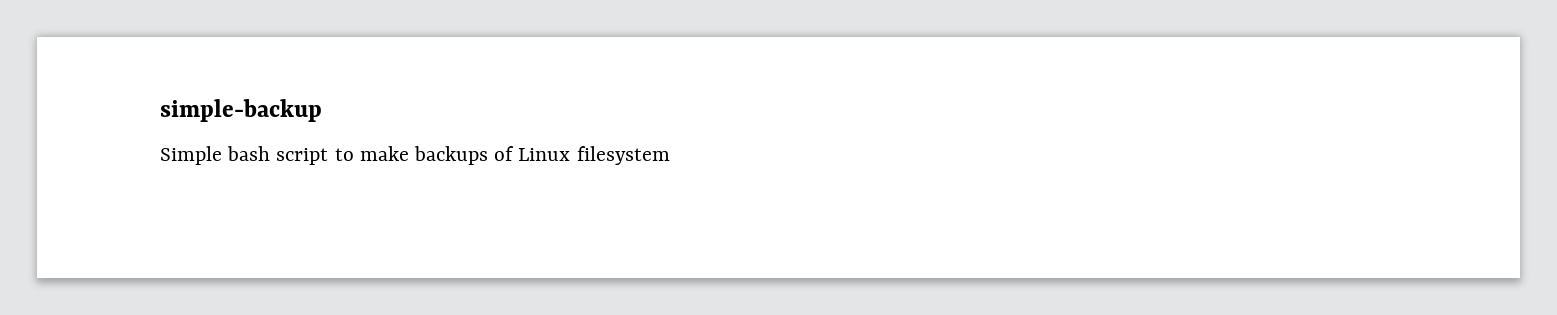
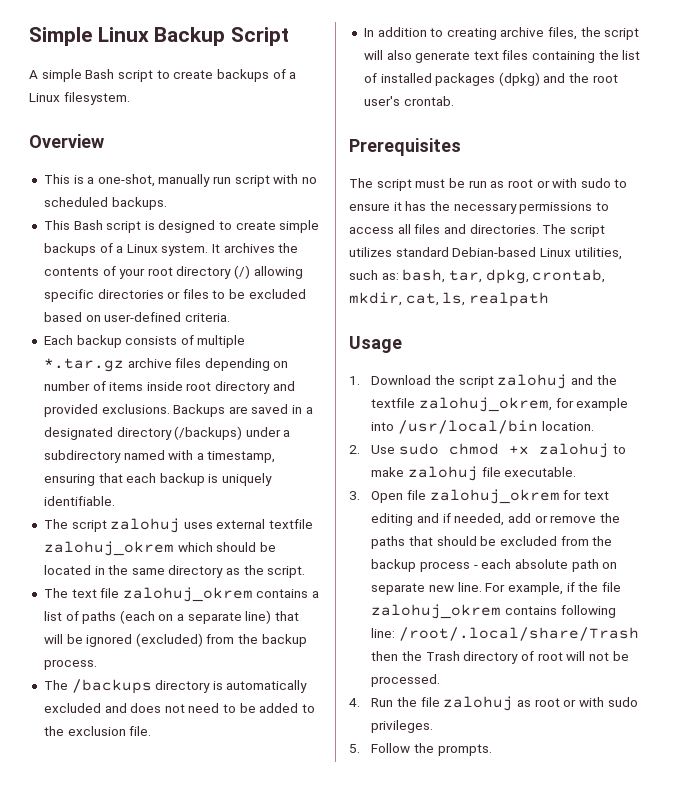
[160,99,322,122] [160,146,271,165] simple-backup // Simple bash -> [29,27,290,46] [29,69,115,82] Simple Linux Backup Script // A simple Bash
[359,146,670,165] make backups of Linux filesystem -> [173,69,297,82] [29,92,130,105] [29,134,104,148] [43,174,318,187] [43,197,167,210] [43,220,320,233] [43,243,299,256] [43,265,303,279] [43,289,306,302] [43,312,230,322] [43,335,246,348] [43,358,289,372] [43,381,295,394] [43,404,313,417] [43,426,291,440] [43,450,276,463] [43,473,273,486] [43,496,115,506] [43,518,314,533] [43,541,276,556] [43,565,306,578] [43,587,320,602] [43,610,300,624] [43,633,307,647] [43,659,97,670] [43,679,308,694] [43,703,316,713] [43,726,152,736] [363,27,640,40] [363,50,641,63] [363,72,618,86] [363,96,454,106] [349,138,461,156] [349,178,628,191] [349,201,609,214] [349,224,605,237] [349,247,622,260] [349,269,606,284] [349,292,549,307] [349,336,402,353] [349,374,617,389] [371,397,629,412] [371,420,594,434] [349,443,626,458] [371,466,577,481] [349,489,609,504] [371,513,620,526] [371,536,613,549] [371,559,618,572] [371,582,621,595] [371,604,616,619] [371,627,640,641] [371,651,629,664] [371,674,441,687] [349,696,638,711] [371,720,434,733] [349,743,492,756] create backups of a Linux filesystem. // Overview // This is a one-shot, manually run script with no scheduled backups. // This Bash script is designed to create simple backups of a Linux system. It archives the contents of your root directory (/) allowing specific directories or files to be excluded based on user-defined criteria. // Each backup consists of multiple *.tar.gz archive files depending on number of items inside root directory and provided exclusions. Backups are saved in a designated directory (/backups) under a subdirectory named with a timestamp, ensuring that each backup is uniquely identifiable. // The script zalohuj uses external textfile zalohuj_okrem which should be located in the same directory as the script. // The text file zalohuj_okrem contains a list of paths (each on a separate line) that will be ignored (excluded) from the backup process. // The /backups directory is automatically excluded and does not need to be added to the exclusion file. // In addition to creating archive files, the script will also generate text files containing the list of installed packages (dpkg) and the root user's crontab. // Prerequisites // The script must be run as root or with sudo to ensure it has the necessary permissions to access all files and directories. The script utilizes standard Debian-based Linux utilities, such as: bash, tar, dpkg, crontab, mkdir, cat, ls, realpath // Usage // 1. Download the script zalohuj and the textfile zalohuj_okrem, for example into /usr/local/bin location. // 2. Use sudo chmod +x zalohuj to make zalohuj file executable. // 3. Open file zalohuj_okrem for text editing and if needed, add or remove the paths that should be excluded from the backup process - each absolute path on separate new line. For example, if the file zalohuj_okrem contains following line: /root/.local/share/Trash then the Trash directory of root will not be processed. // 4. Run the file zalohuj as root or with sudo privileges. // 5. Follow the prompts.

